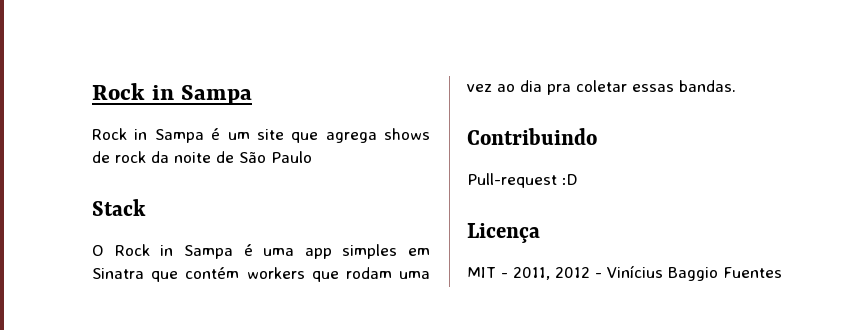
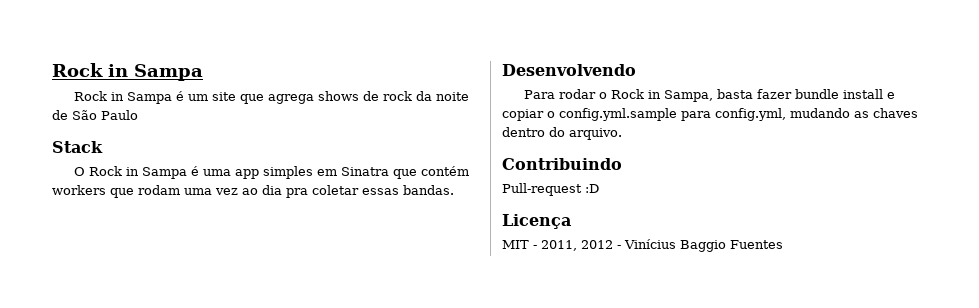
(736, 86) none -> [502,64,636,76] [524,89,896,102] [502,108,918,121] [502,127,622,140] // Desenvolvendo // Para rodar o Rock in Sampa, basta fazer bundle install e copiar o config.yml.sample para config.yml, mudando as chaves dentro do arquivo.

